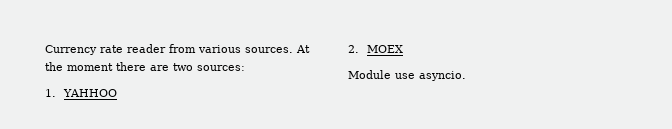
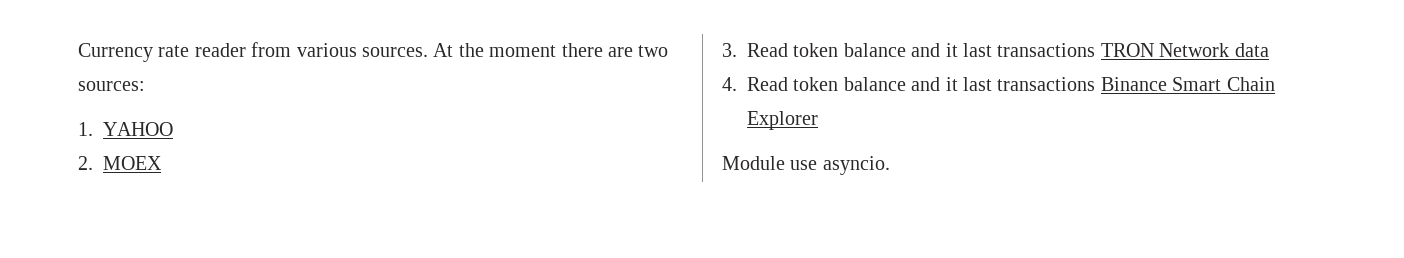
[63,89,118,97] YAHHOO -> [103,122,173,136] YAHOO
(404, 49) none -> [722,43,1269,57] [722,77,1275,91] [747,111,818,130] // 3. Read token balance and it last transactions TRON Network data // 4. Read token balance and it last transactions Binance Smart Chain Explorer

